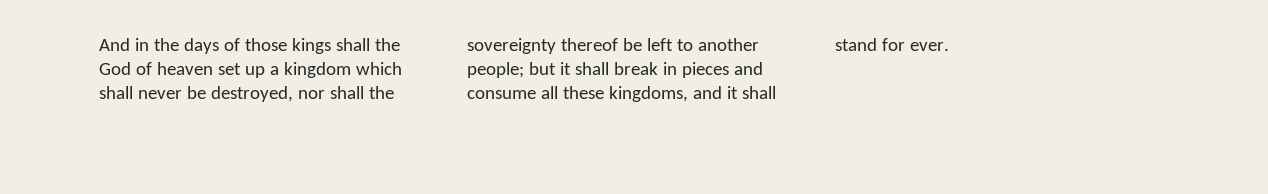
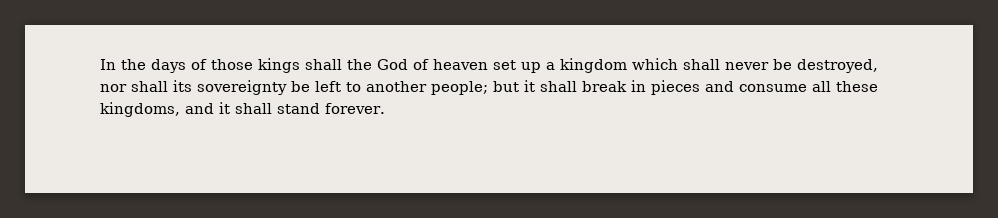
[99,38,149,51] And in -> [100,59,116,70] In
[368,86,394,99] [467,38,618,54] the sovereignty thereof -> [173,80,287,95] its sovereignty
[881,38,949,51] for ever. -> [325,103,385,114] forever.

